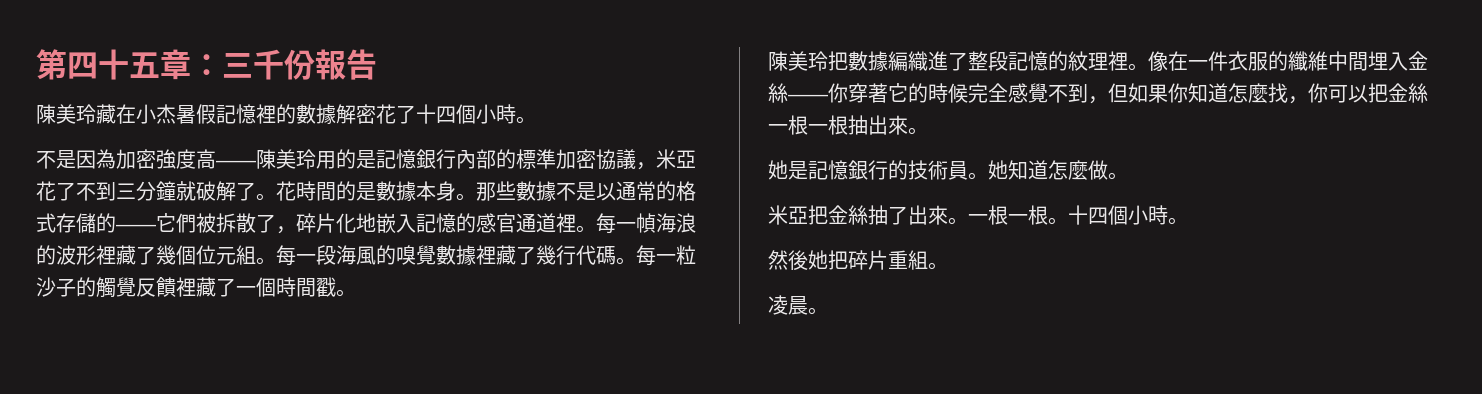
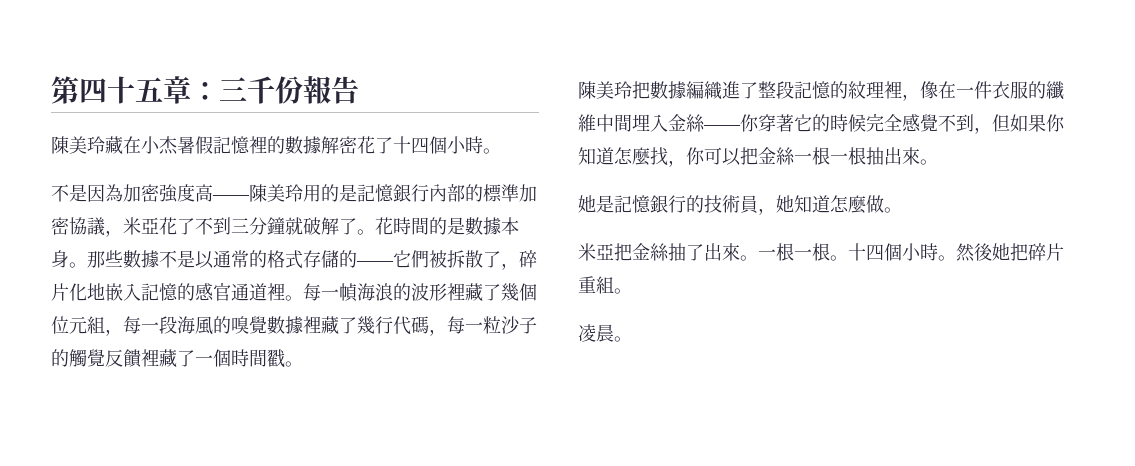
[256,257,276,265] 。 -> [105,329,123,336] ，
[616,257,636,265] 。 -> [429,329,447,336] ，
[1128,63,1148,71] 。 -> [902,94,920,101] ，
[968,172,988,180] 。 -> [758,208,776,215] ，
(1188, 221) // -> (956, 258) none

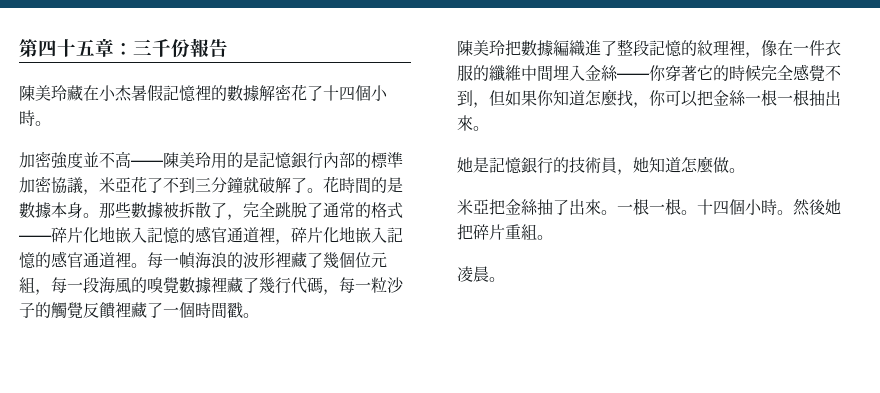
[51,184,123,202] 不是因為 -> (51, 123) none
(195, 193) none -> [83,152,115,168] 並不
[159,250,501,269] 不是以通常的格式存儲的——它們被拆散了 -> [163,202,403,220] [19,226,275,243] 被拆散了，完全跳脫了通常的格式——碎片化地嵌入記憶的感官通道裡

